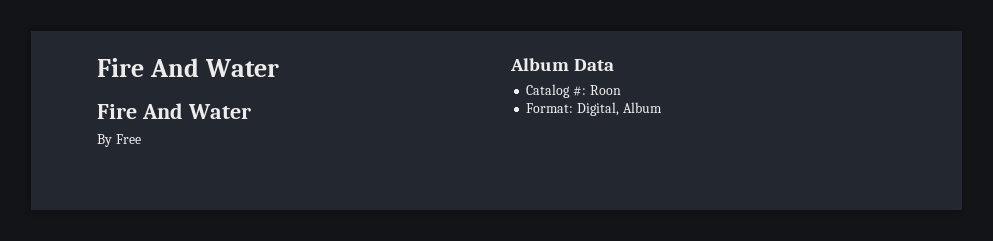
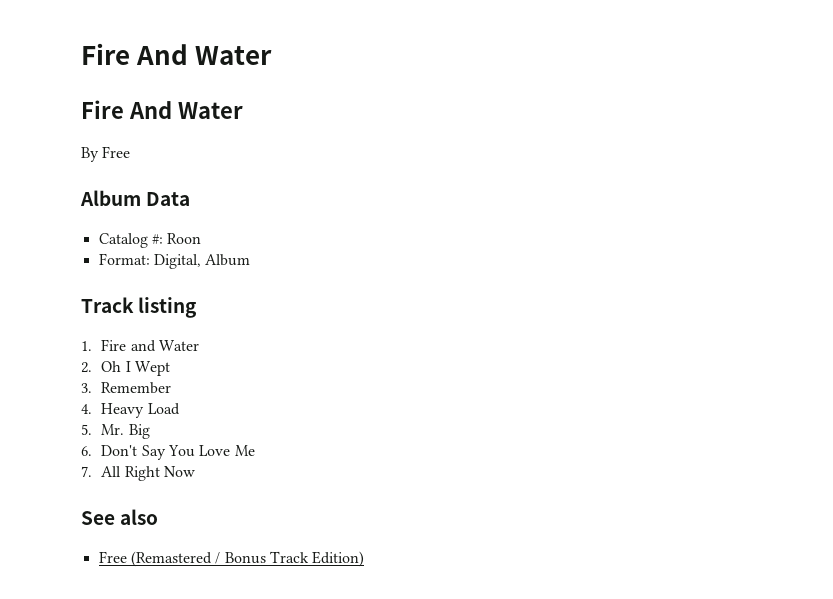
(662, 107) none -> [81,297,198,318] [81,339,199,352] [81,361,170,376] [81,382,172,394] [81,403,180,418] [81,424,150,439] [81,445,255,460] [81,466,195,481] [81,509,159,525] [98,551,365,567] // Track listing // 1. Fire and Water // 2. Oh I Wept // 3. Remember // 4. Heavy Load // 5. Mr. Big // 6. Don't Say You Love Me // 7. All Right Now // See also // Free (Remastered / Bonus Track Edition)

